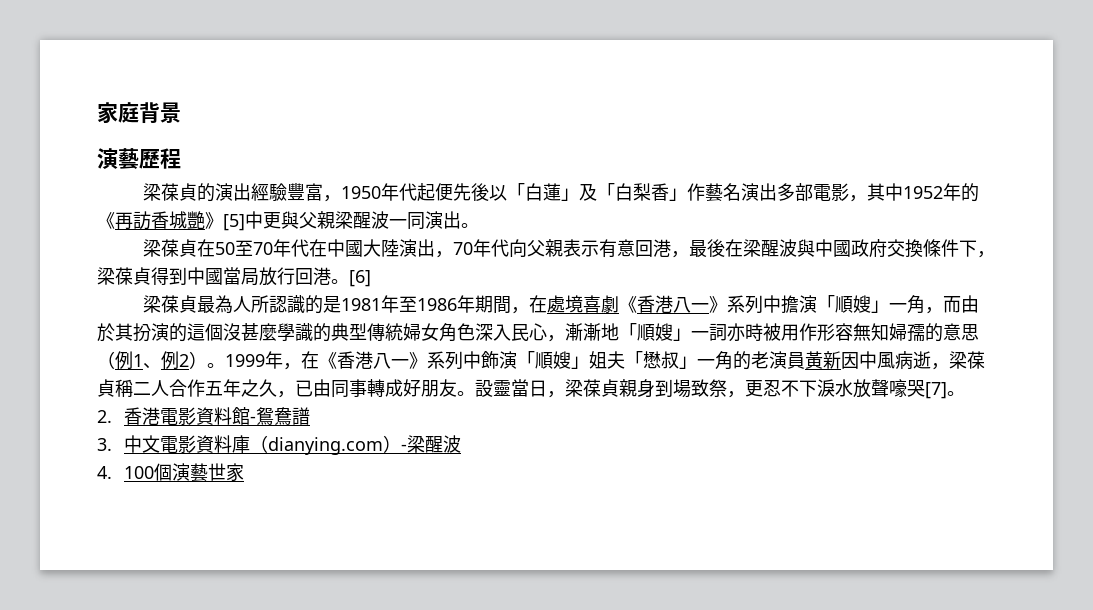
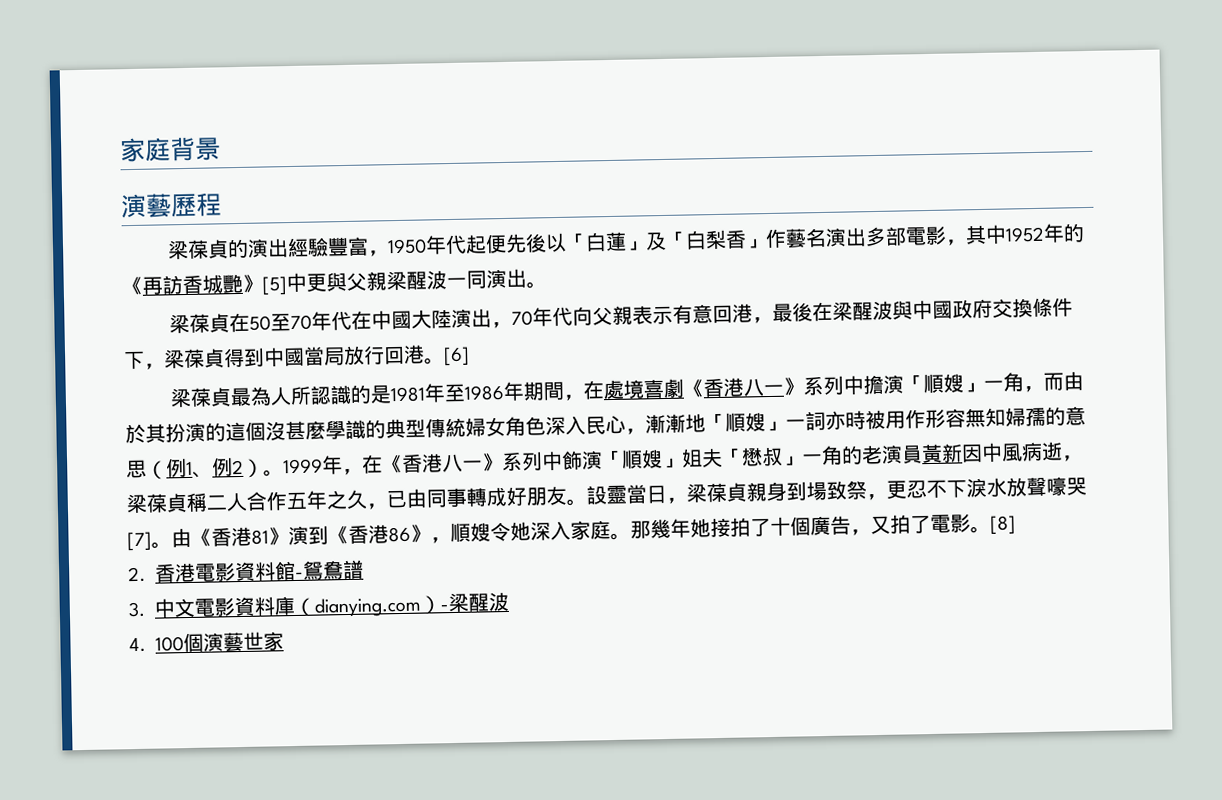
(965, 393) none -> [171,513,1016,548] 由《香港81》演到《香港86》，順嫂令她深入家庭。那幾年她接拍了十個廣告，又拍了電影。[8]

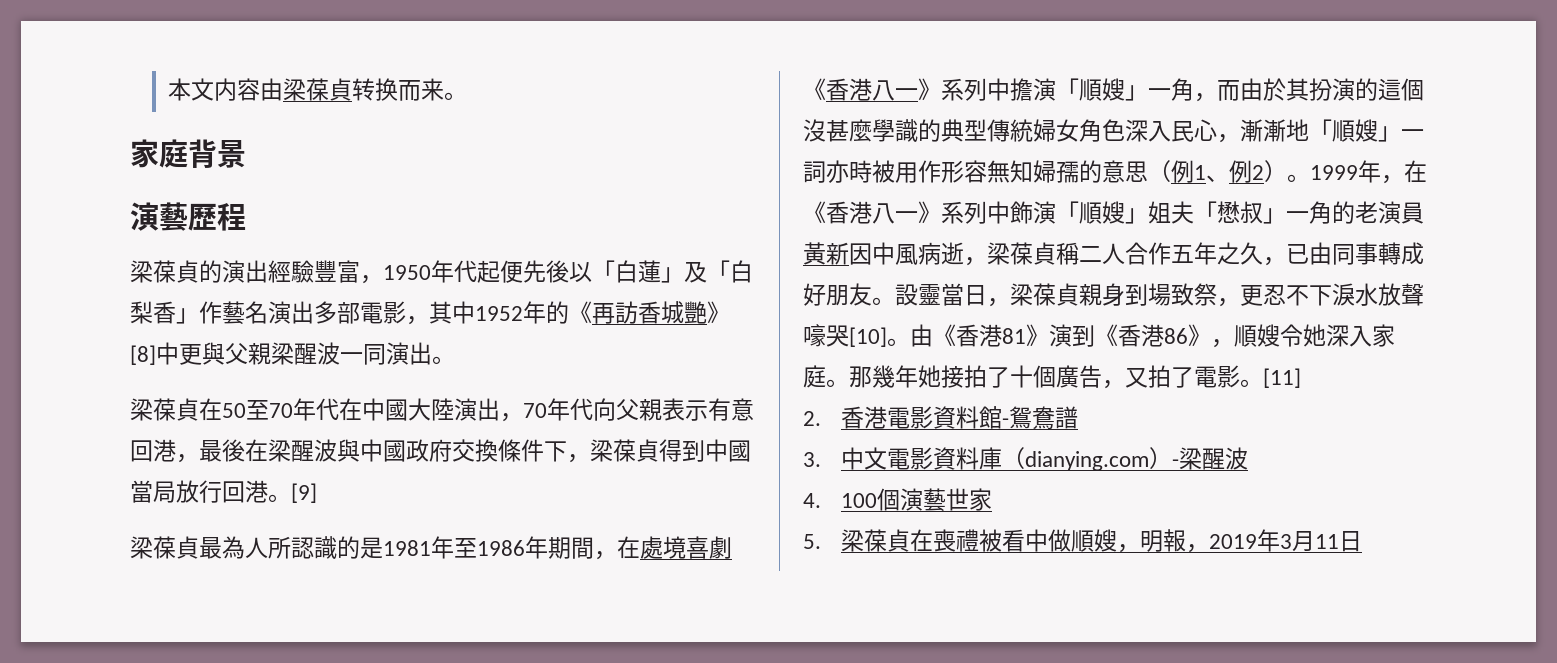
(119, 150) none -> [168,78,468,101] 本文内容由梁葆貞转换而来。 //
[262,276,287,296] [5] -> [130,345,156,365] [8]
[443,346,470,367] [6] -> [291,483,317,503] [9]
[127,531,152,552] [7] -> [849,327,887,347] [10]
[990,515,1016,535] [8] -> [1263,368,1301,388] [11]
(284, 641) none -> [803,529,1363,553] // 5.梁葆貞在喪禮被看中做順嫂，明報，2019年3月11日

